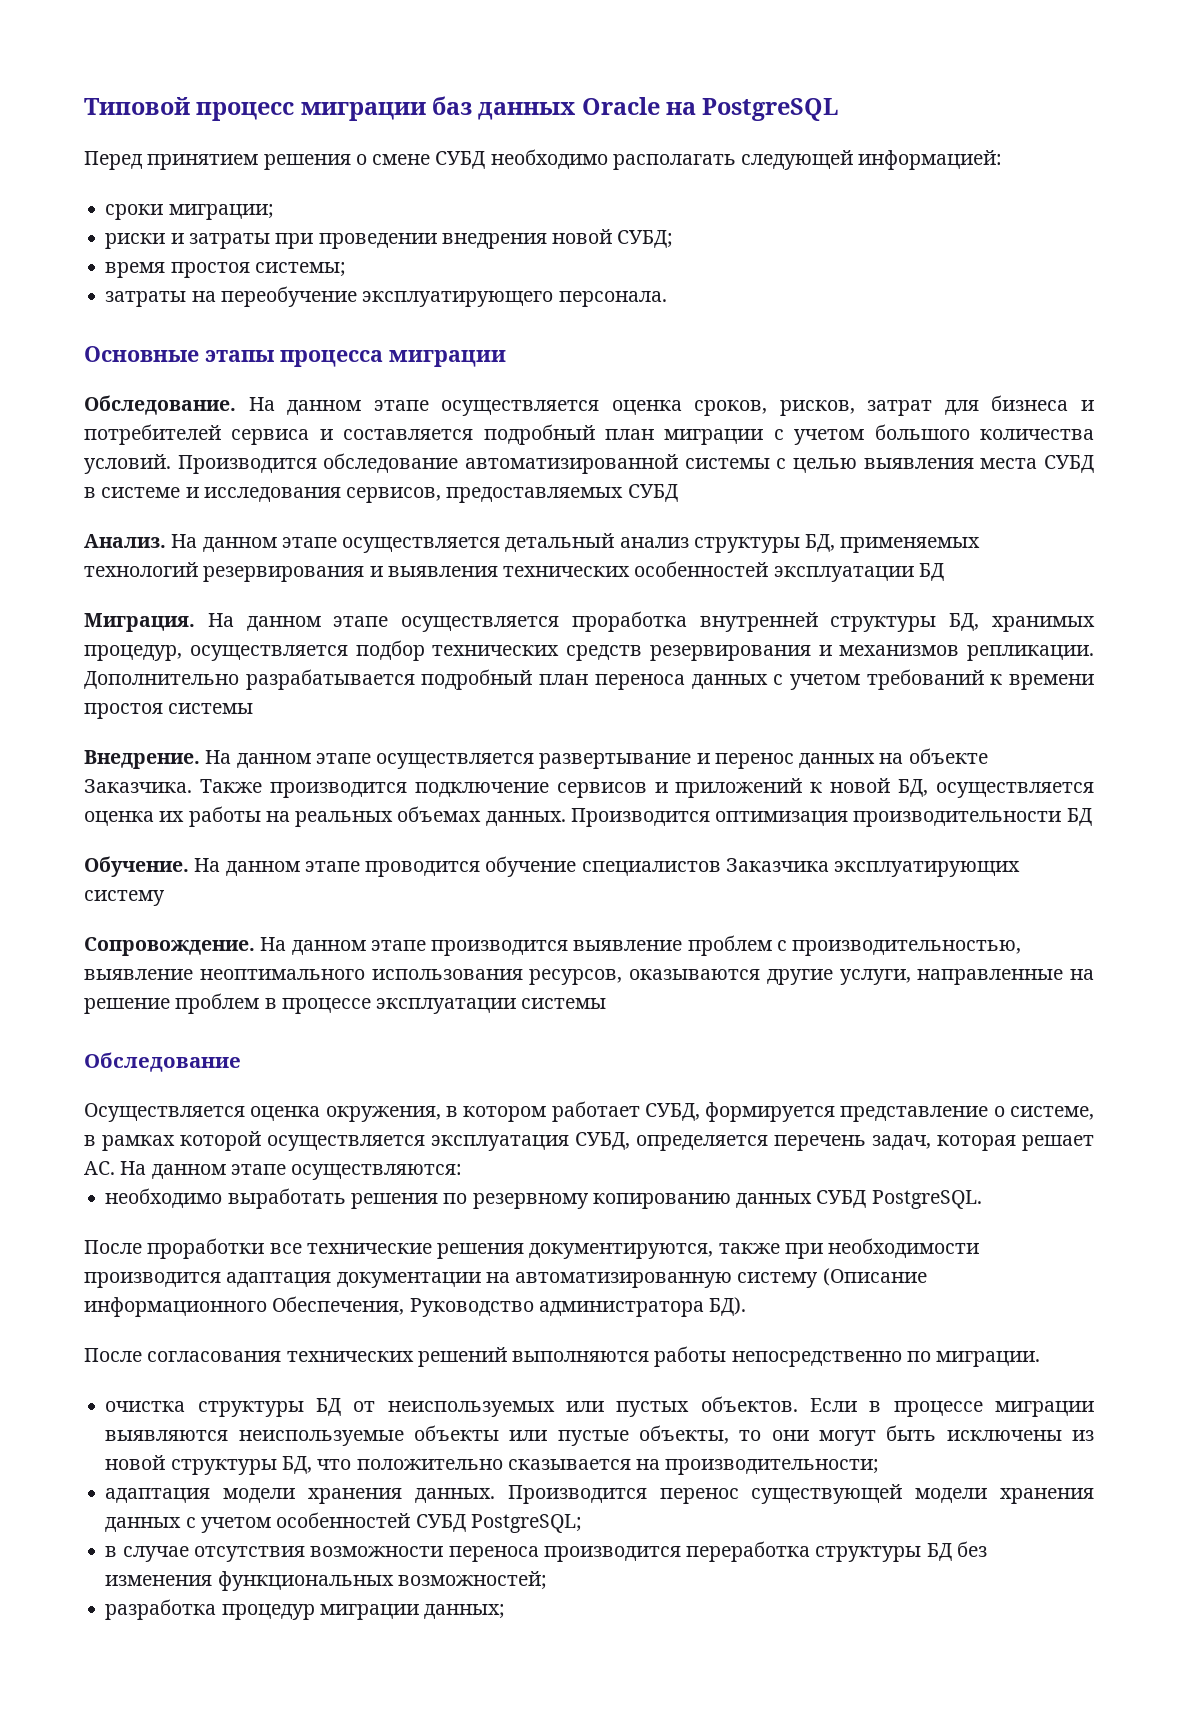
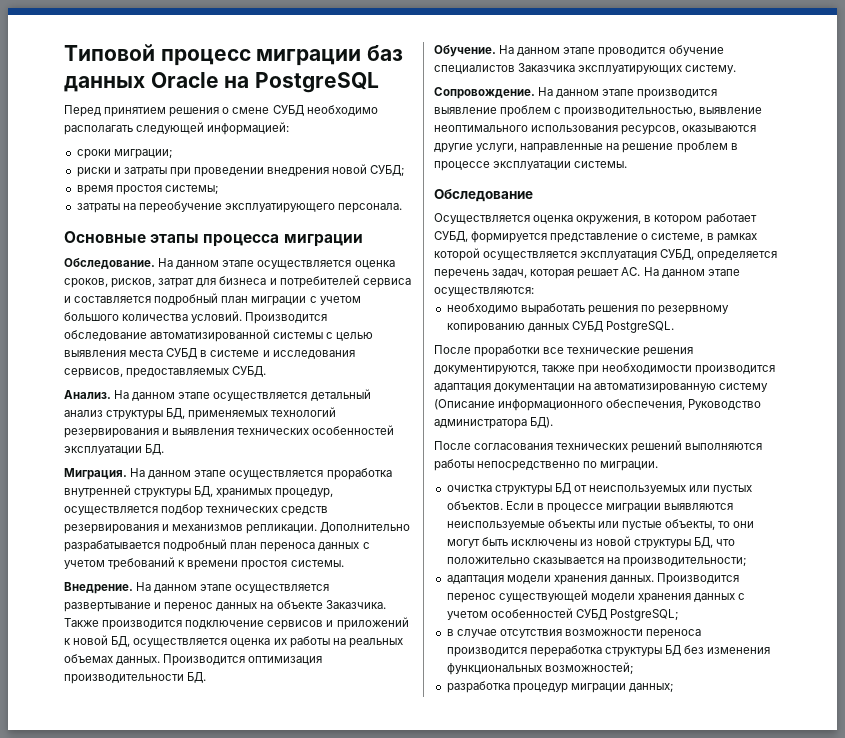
[627,484,678,502] СУБД -> [232,366,267,377] СУБД.
[918,563,944,581] БД -> [145,444,165,455] БД.
[168,703,254,714] системы -> [290,560,344,567] системы.
[1066,808,1092,826] БД -> [187,672,207,683] БД.
[84,890,165,906] систему -> [685,65,737,74] систему.
[521,998,607,1009] системы -> [574,161,628,168] системы.
[272,1296,405,1315] Обеспечения, -> [606,399,686,410] обеспечения,

